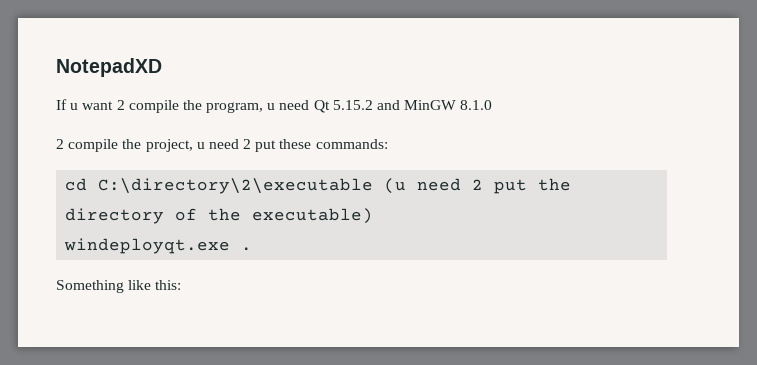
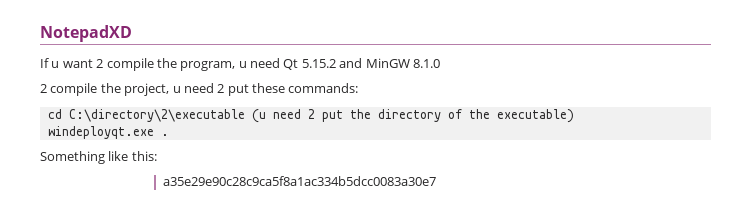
(182, 285) none -> [162,176,436,186] // a35e29e90c28c9ca5f8a1ac334b5dcc0083a30e7

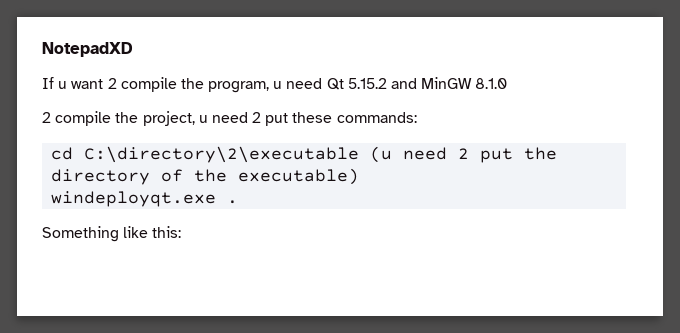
[162,176,436,186] // a35e29e90c28c9ca5f8a1ac334b5dcc0083a30e7 -> (182, 232) none

